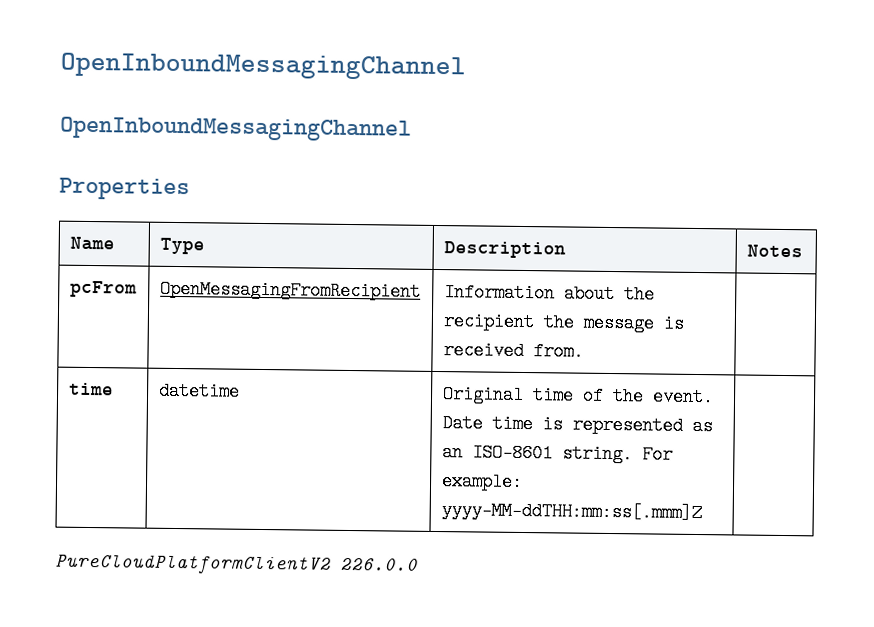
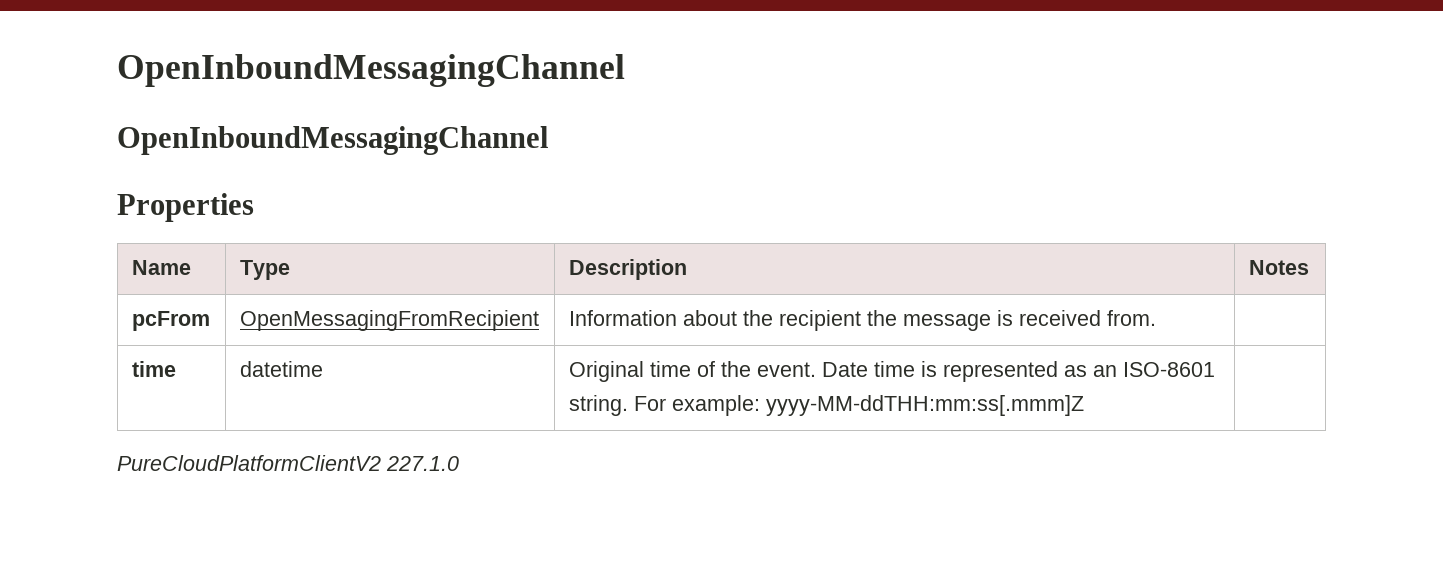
[340,557,418,571] 226.0.0 -> [386,456,459,471] 227.1.0

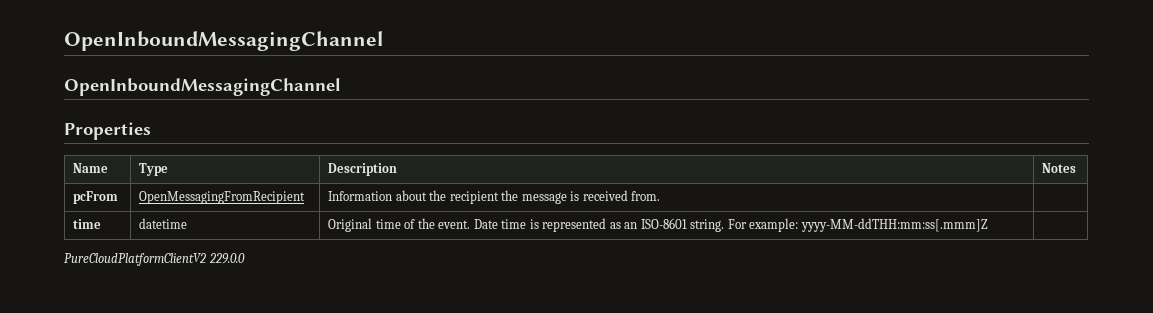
[386,456,459,471] 227.1.0 -> [208,253,245,264] 229.0.0

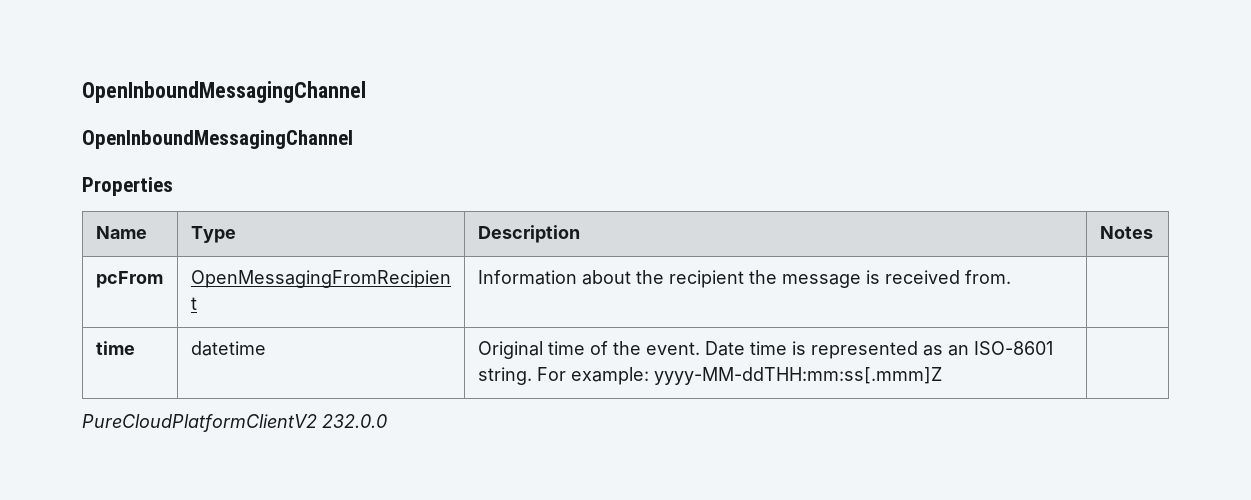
[208,253,245,264] 229.0.0 -> [322,414,388,428] 232.0.0

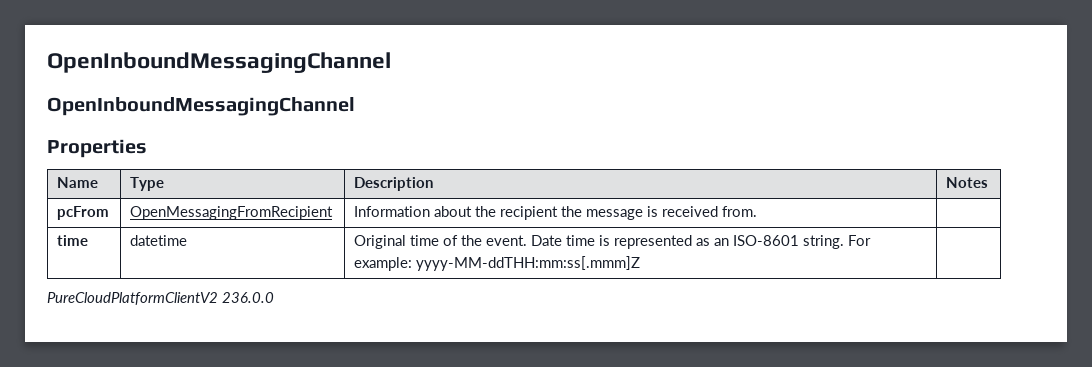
[322,414,388,428] 232.0.0 -> [222,292,274,303] 236.0.0

